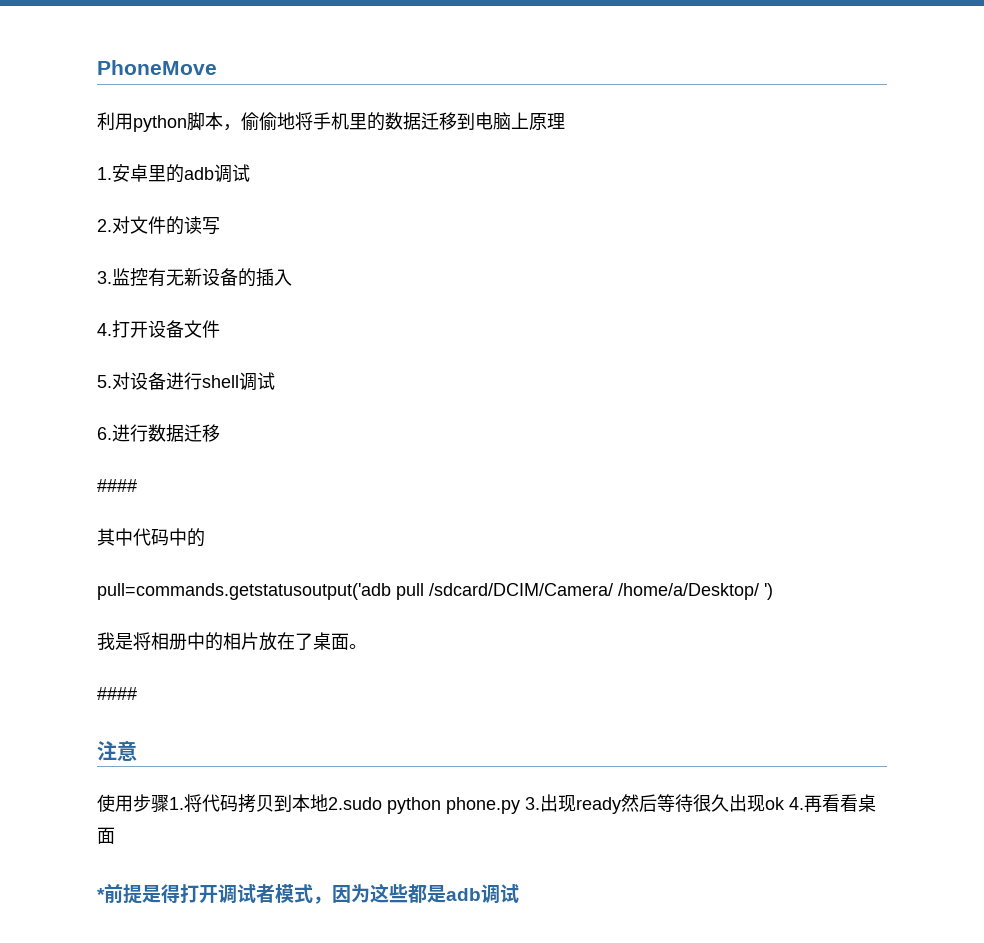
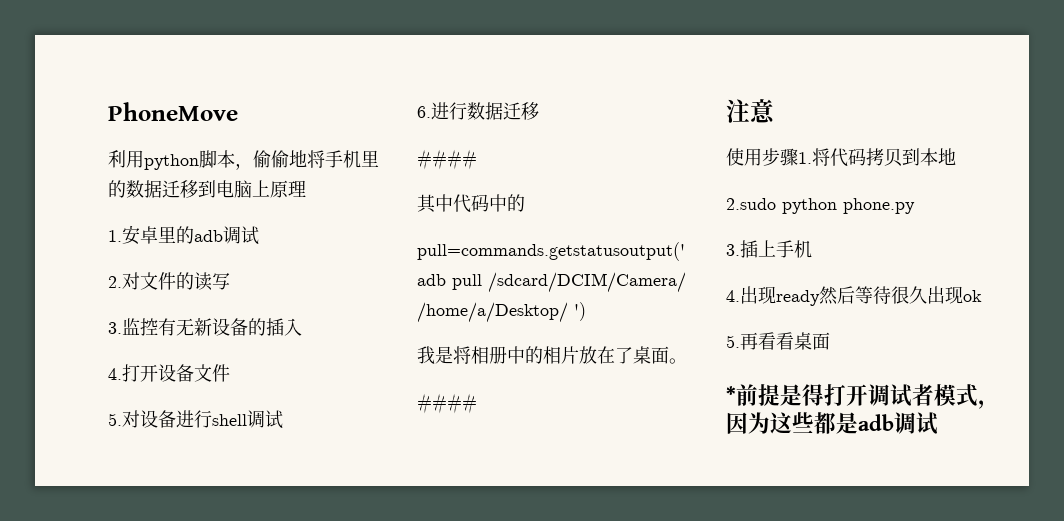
(328, 803) none -> (956, 156) //
[525,797,540,810] 3. -> [726,240,812,258] [726,290,740,302] // 3.插上手机 // 4.
[789,797,804,810] 4. -> [726,335,740,348] // 5.

